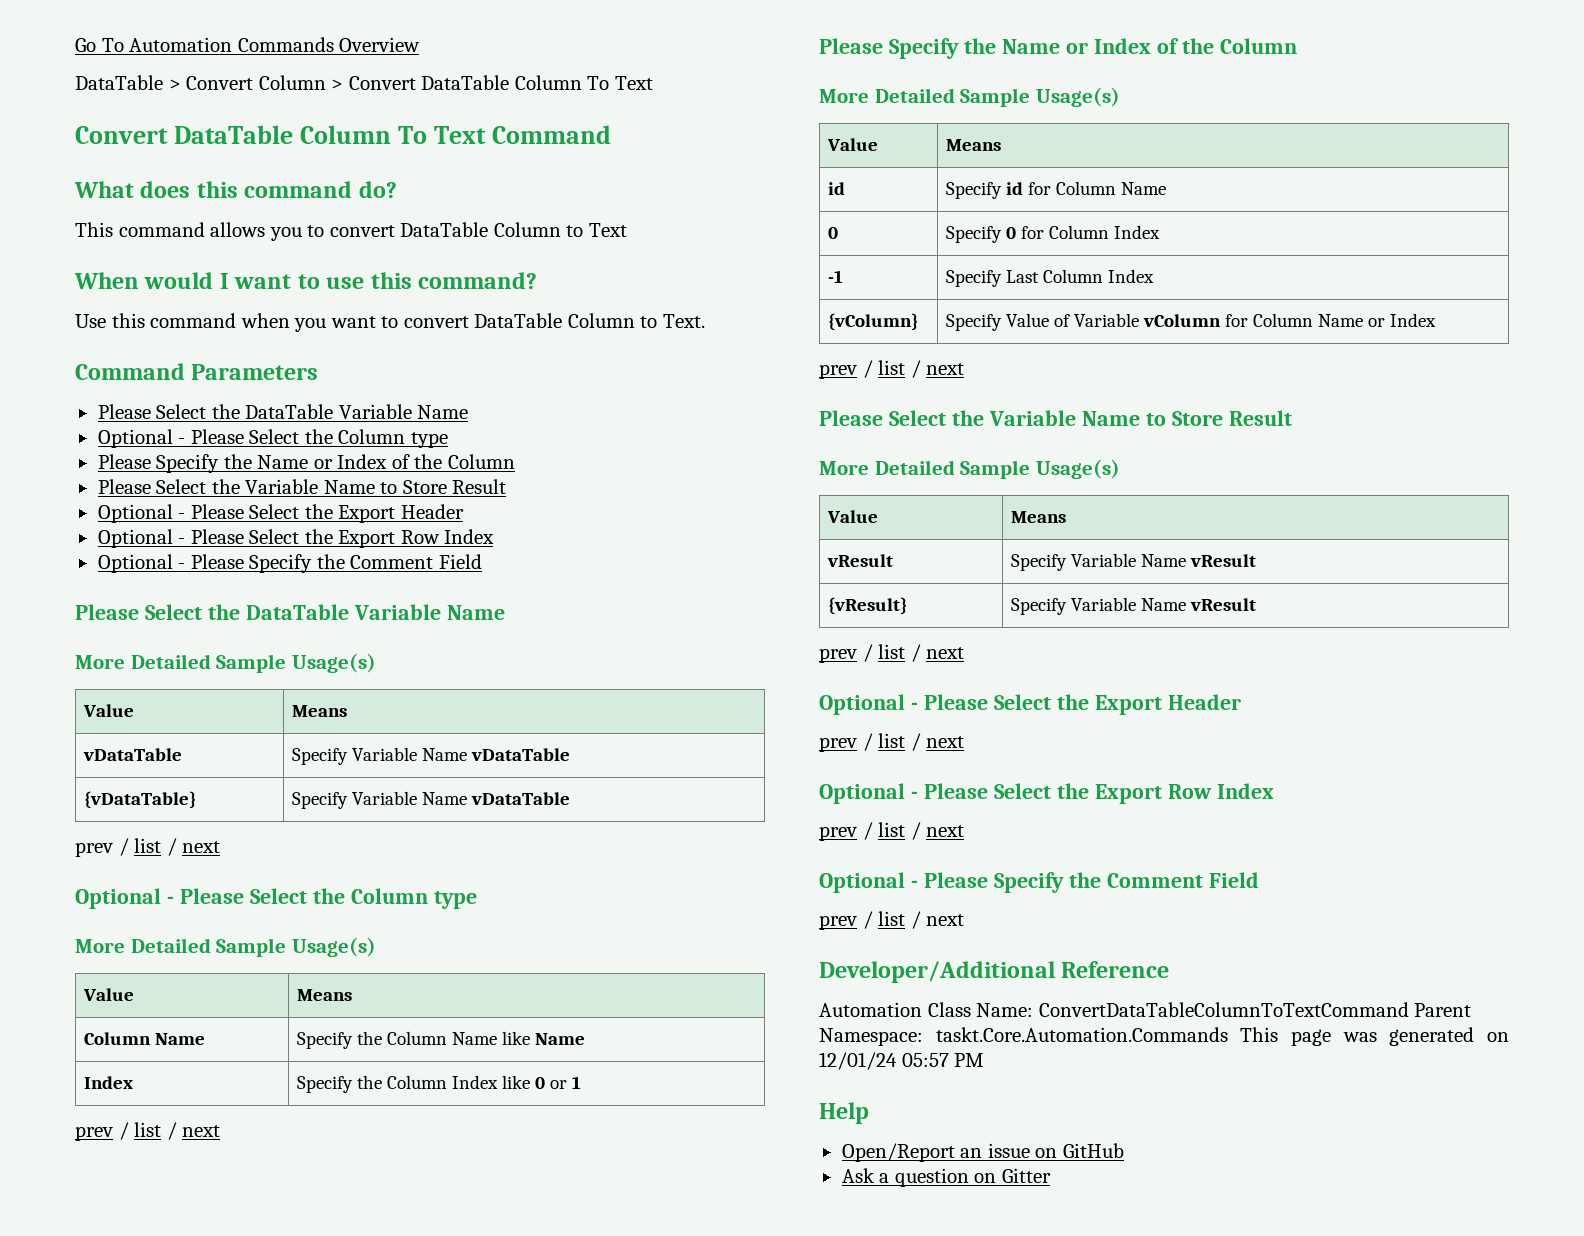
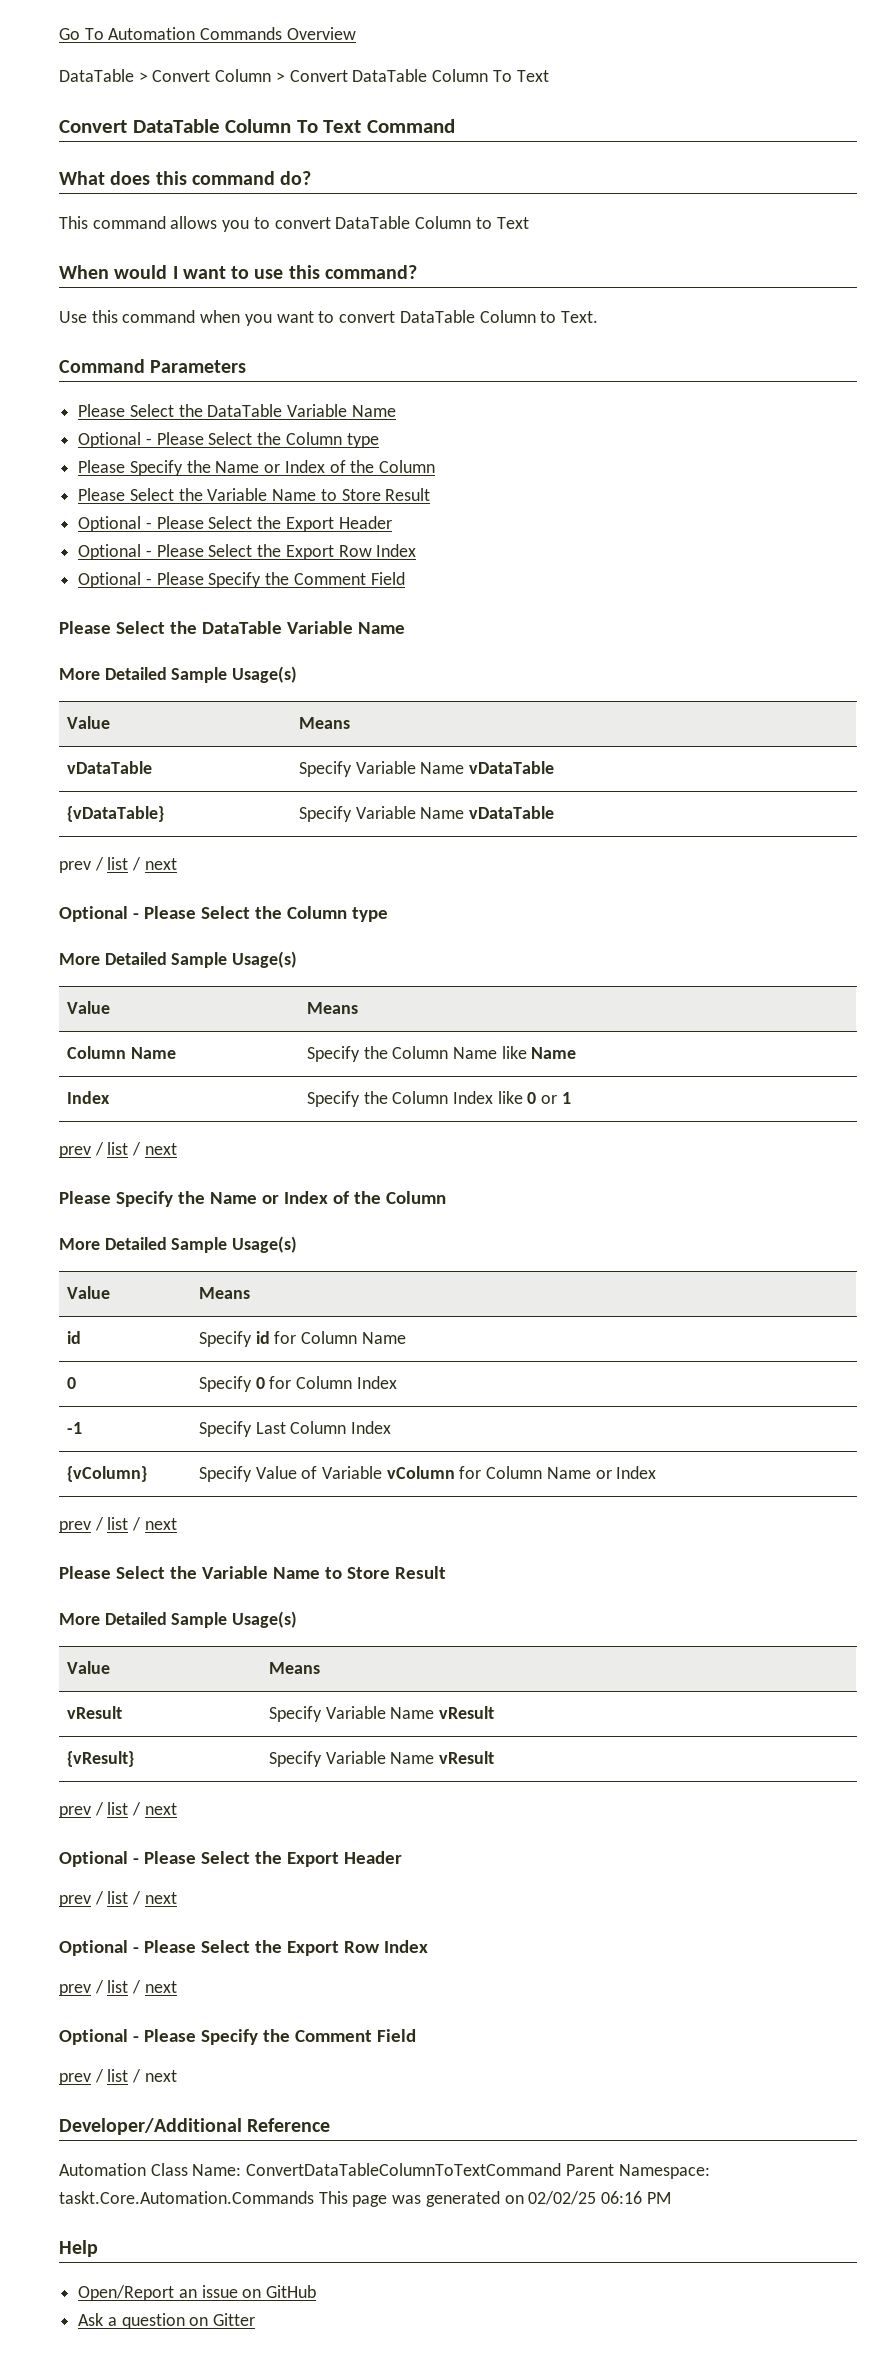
[819,1052,949,1070] 12/01/24 05:57 -> [528,2191,643,2205] 02/02/25 06:16

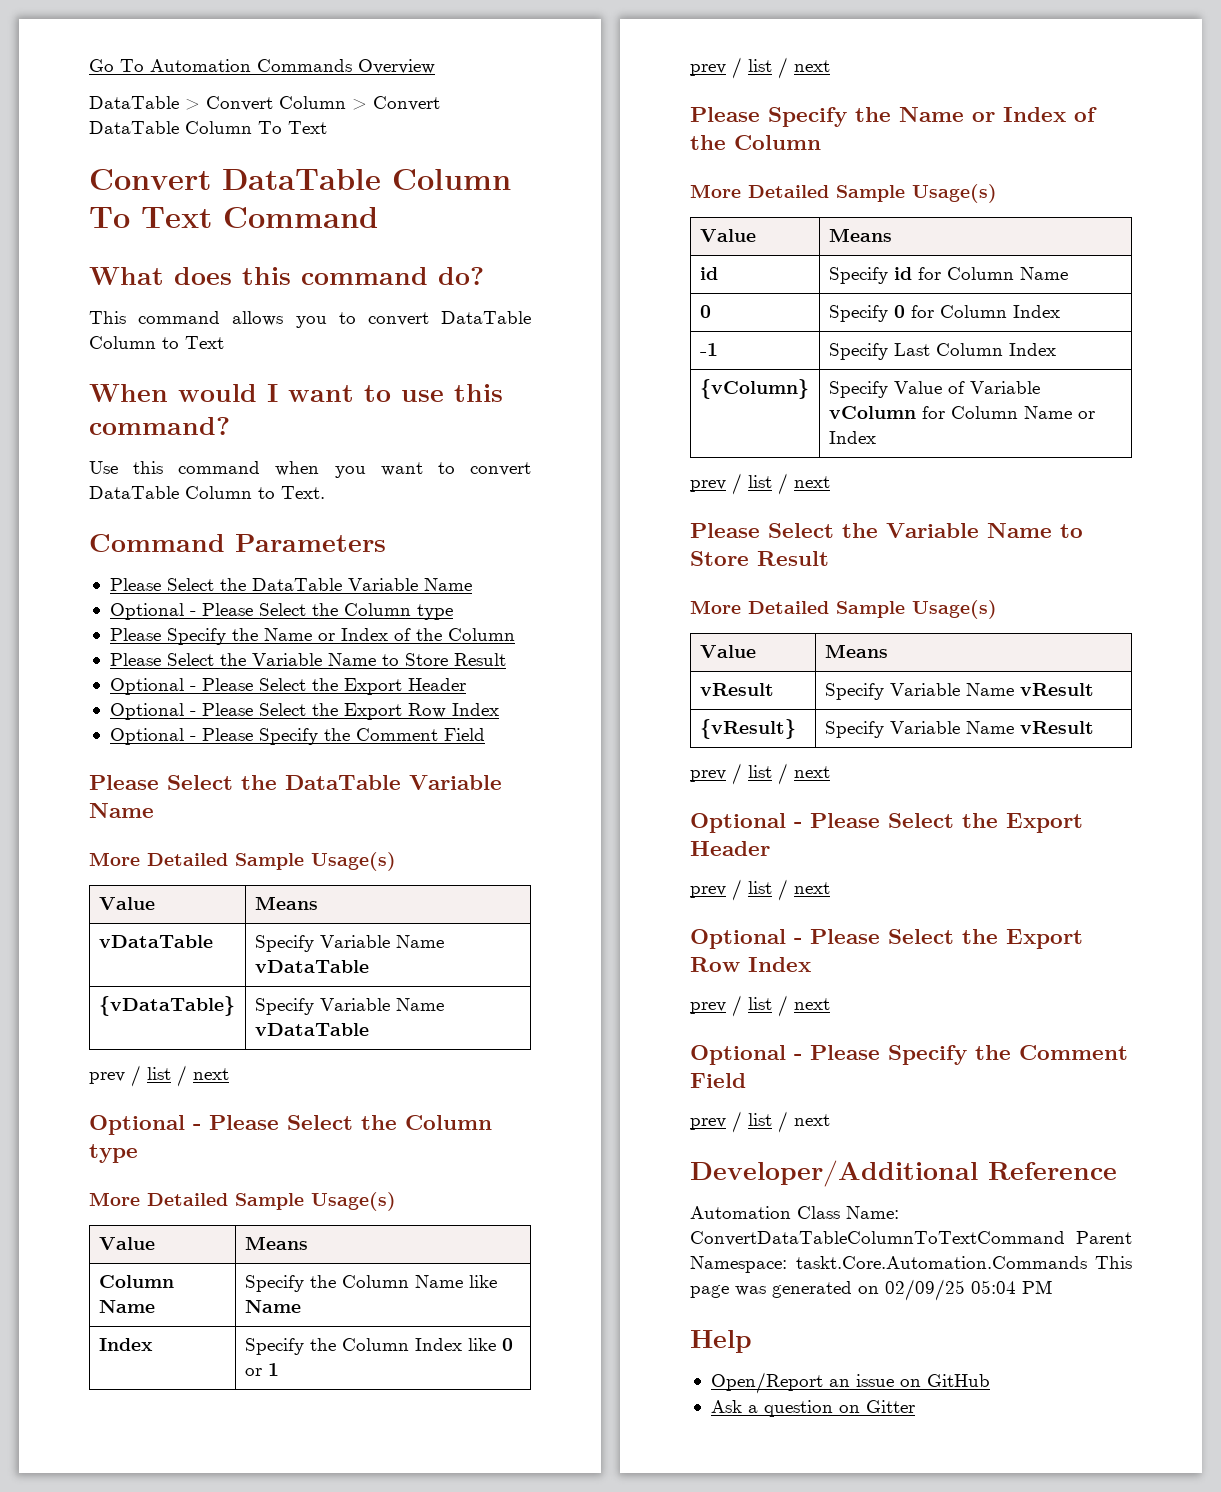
[528,2191,643,2205] 02/02/25 06:16 -> [885,1279,1016,1301] 02/09/25 05:04

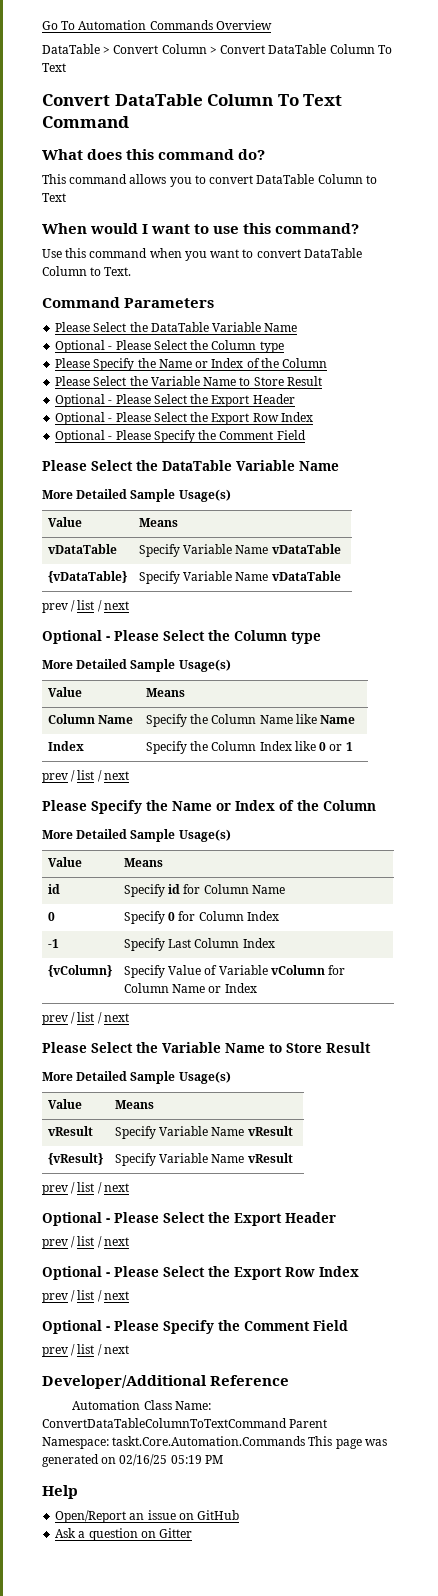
[885,1279,1016,1301] 02/09/25 05:04 -> [119,1454,202,1466] 02/16/25 05:19

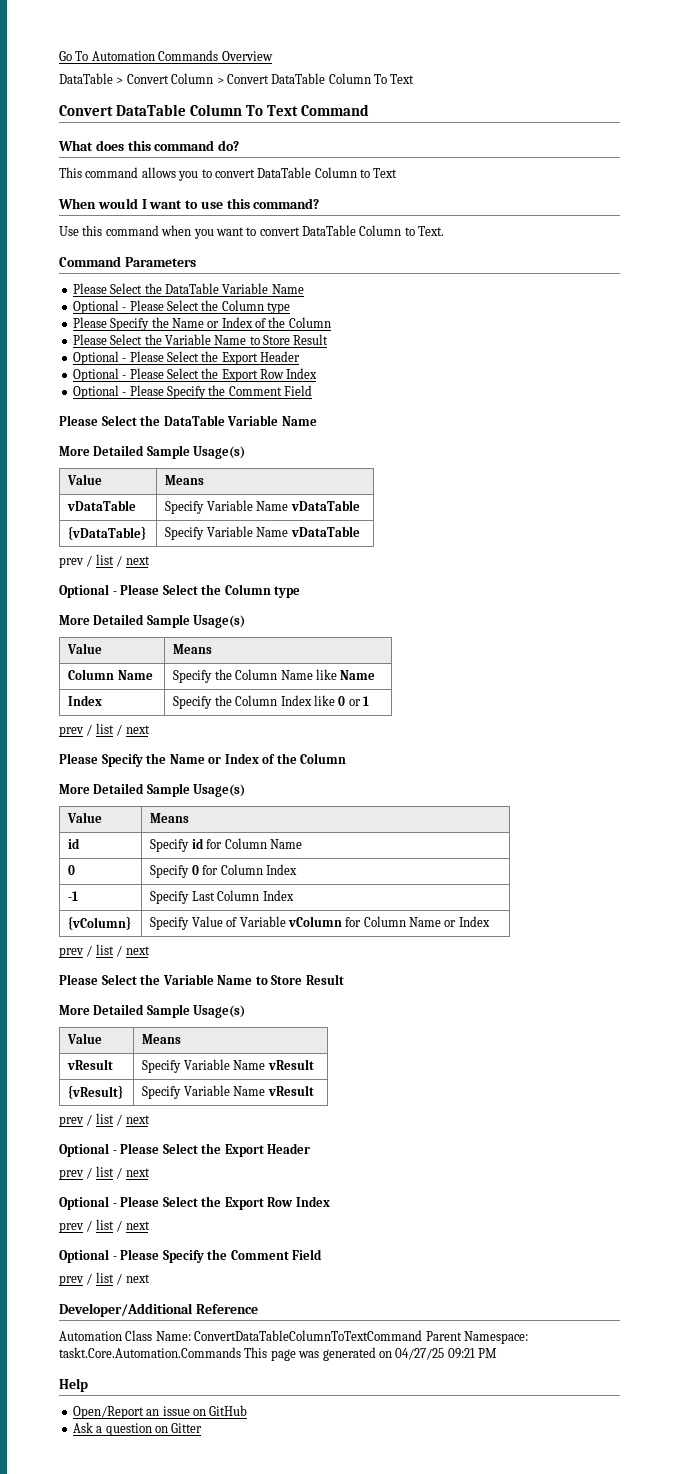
[119,1454,202,1466] 02/16/25 05:19 -> [395,1348,475,1360] 04/27/25 09:21

